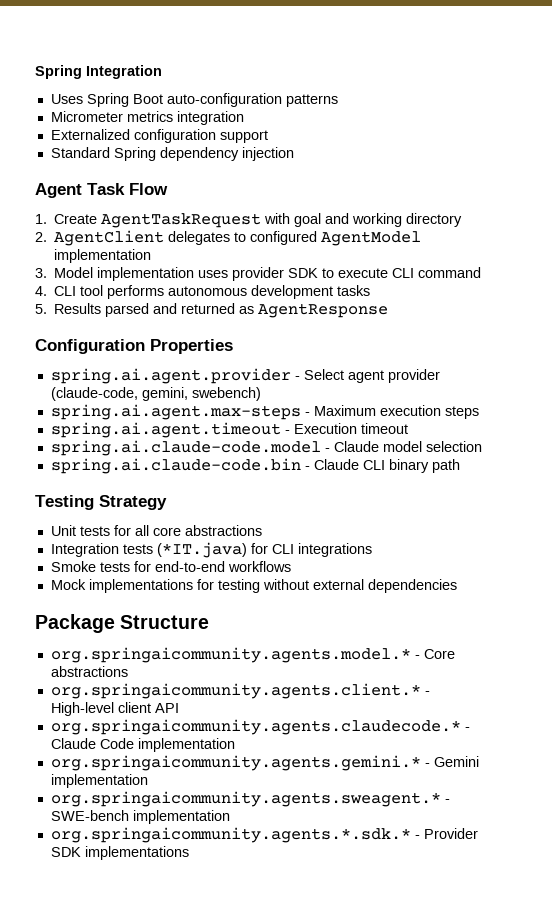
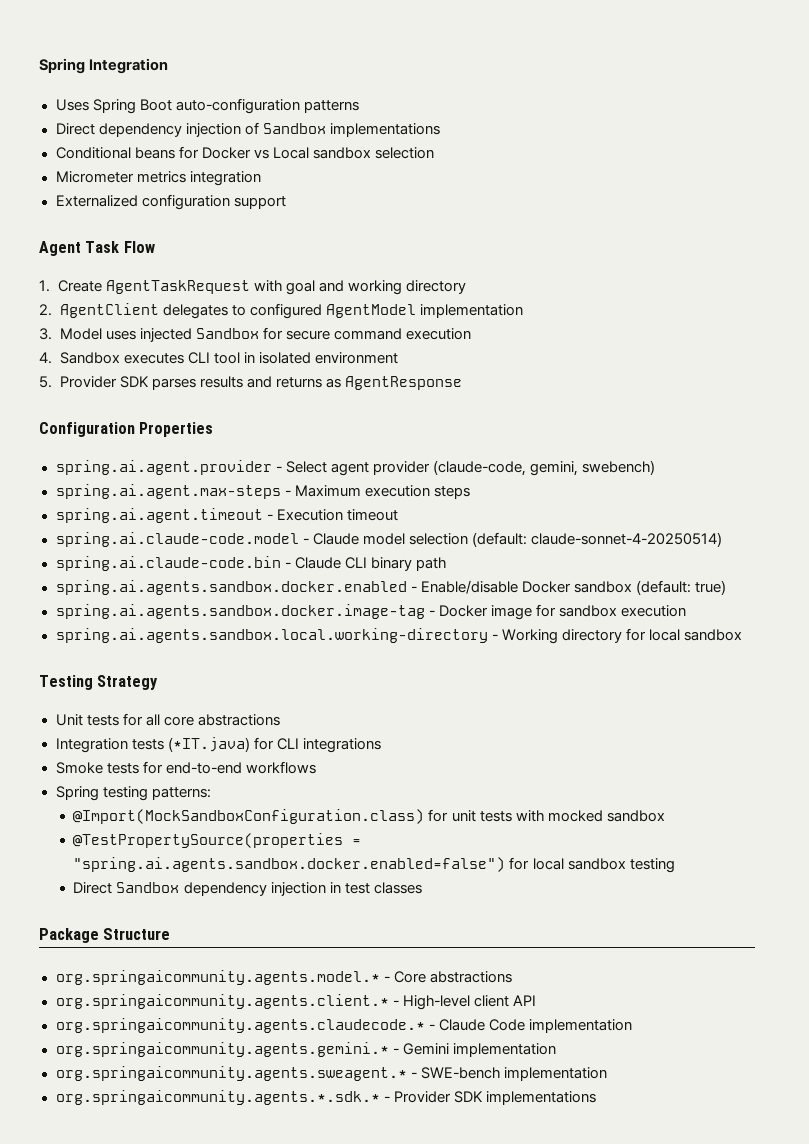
(338, 100) none -> [55,122,440,137] [55,146,434,159] // Direct dependency injection of Sandbox implementations // Conditional beans for Docker vs Local sandbox selection
[50,147,294,161] // Standard Spring dependency injection -> (286, 202) none
[97,267,415,281] implementation uses provider SDK to execute CLI -> [105,327,330,342] uses injected Sandbox for secure
(482, 272) none -> [405,328,471,340] execution
[54,285,371,299] [35,303,236,317] CLI tool performs autonomous development tasks // 5. Results parsed and returned -> [59,352,398,364] [39,376,322,390] Sandbox executes CLI tool in isolated environment // 5. Provider SDK parses results and returns
(482, 446) none -> [471,532,722,547] (default: claude-sonnet-4-20250514)
(460, 466) none -> [55,580,726,595] [55,604,686,620] [55,628,742,644] // spring.ai.agents.sandbox.docker.enabled - Enable/disable Docker sandbox (default: true) // spring.ai.agents.sandbox.docker.image-tag - Docker image for sandbox execution // spring.ai.agents.sandbox.local.working-directory - Working directory for local sandbox
[50,579,457,593] Mock implementations for testing without external dependencies -> [55,786,211,801] [73,809,665,824] [73,833,362,848] [73,857,675,873] [73,882,422,896] Spring testing patterns: // @Import(MockSandboxConfiguration.class) for unit tests with mocked sandbox // @TestPropertySource(properties = "spring.ai.agents.sandbox.docker.enabled=false") for local sandbox testing // Direct Sandbox dependency injection in test classes

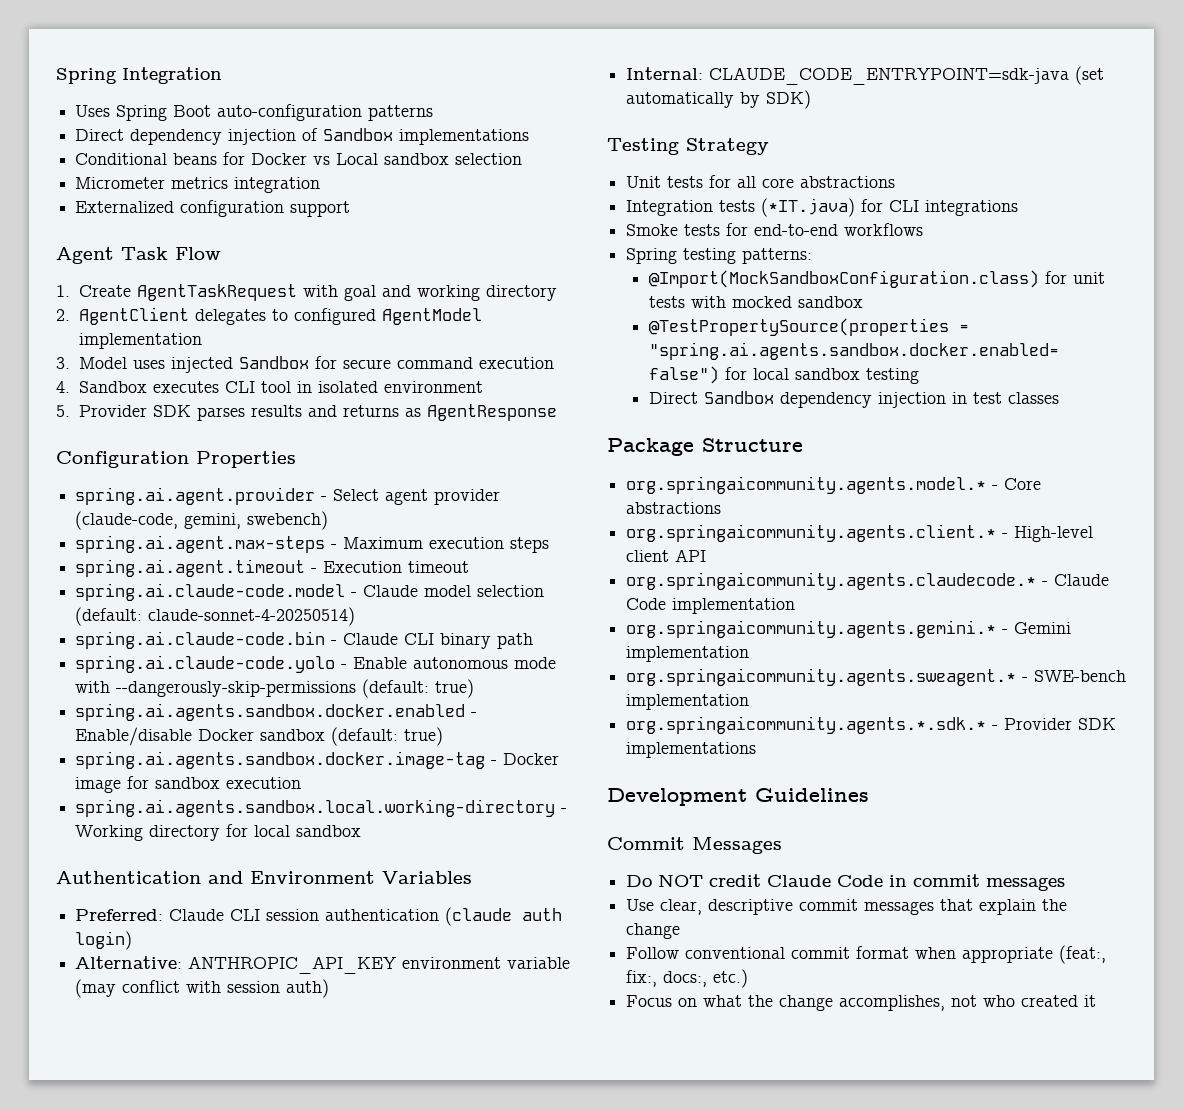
(446, 564) none -> [75,655,557,673] [75,679,475,698] // spring.ai.claude-code.yolo - Enable autonomous mode with --dangerously-skip-permissions (default: true)
(742, 635) none -> [56,871,472,884] [75,907,563,926] [75,931,133,950] [75,956,571,974] [75,979,330,998] [626,66,1105,85] [626,90,812,109] // Authentication and Environment Variables // Preferred: Claude CLI session authentication (claude auth login) // Alternative: ANTHROPIC_API_KEY environment variable (may conflict with session auth) // Internal: CLAUDE_CODE_ENTRYPOINT=sdk-java (set automatically by SDK)
(596, 1098) none -> [607,788,869,806] [607,837,782,854] [626,874,1066,891] [626,899,1068,915] [626,923,681,939] [626,945,1107,964] [626,969,749,988] [626,995,1097,1011] // Development Guidelines // Commit Messages // Do NOT credit Claude Code in commit messages // Use clear, descriptive commit messages that explain the change // Follow conventional commit format when appropriate (feat:, fix:, docs:, etc.) // Focus on what the change accomplishes, not who created it

